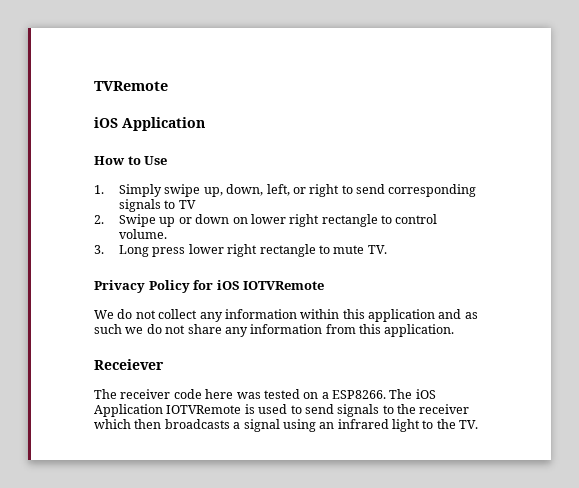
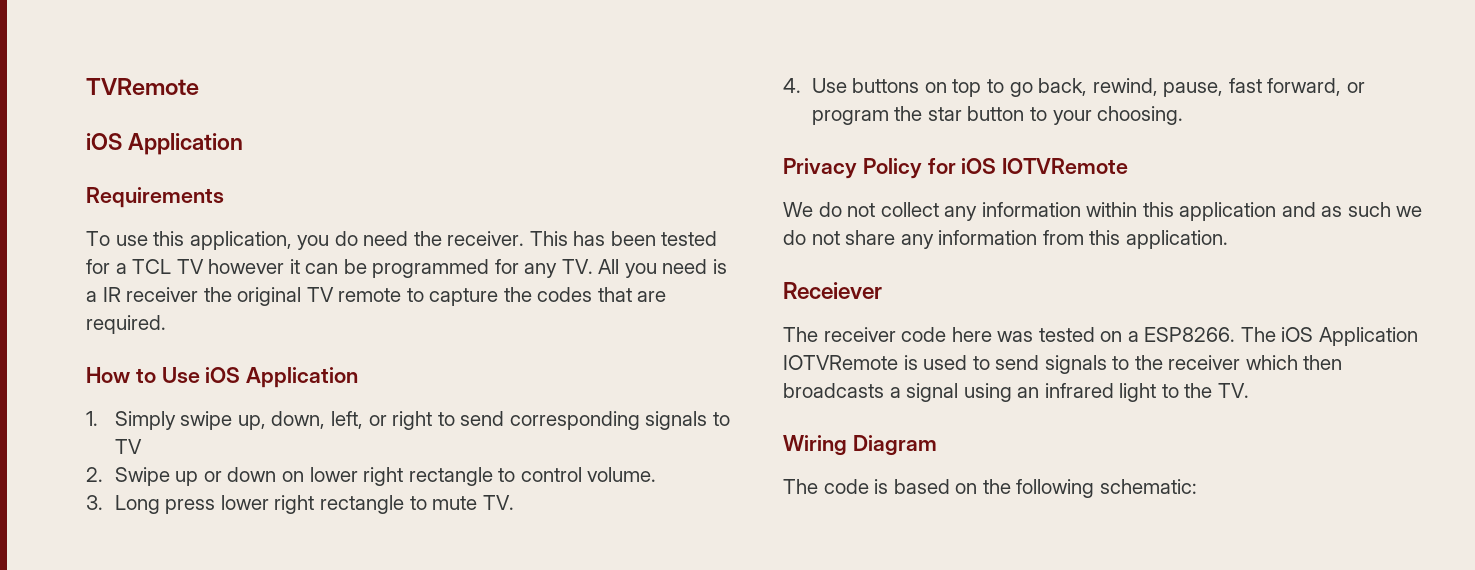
(205, 124) none -> [86,187,224,208] [86,231,718,250] [86,259,728,278] [86,287,667,306] [86,315,166,334] // Requirements // To use this application, you do need the receiver. This has been tested for a TCL TV however it can be programmed for any TV. All you need is a IR receiver the original TV remote to capture the codes that are required.
(168, 160) none -> [205,367,359,388] iOS Application
(387, 249) none -> [783,78,1365,97] [811,106,1184,125] // 4. Use buttons on top to go back, rewind, pause, fast forward, or program the star button to your choosing.
(479, 424) none -> [783,435,937,456] [783,479,1197,498] // Wiring Diagram // The code is based on the following schematic:

